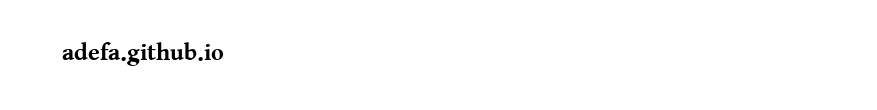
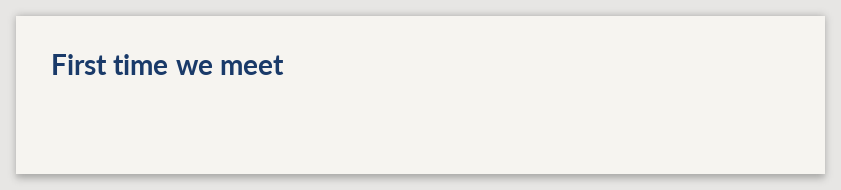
[62,42,224,66] adefa.github.io -> [51,54,285,75] First time we meet

